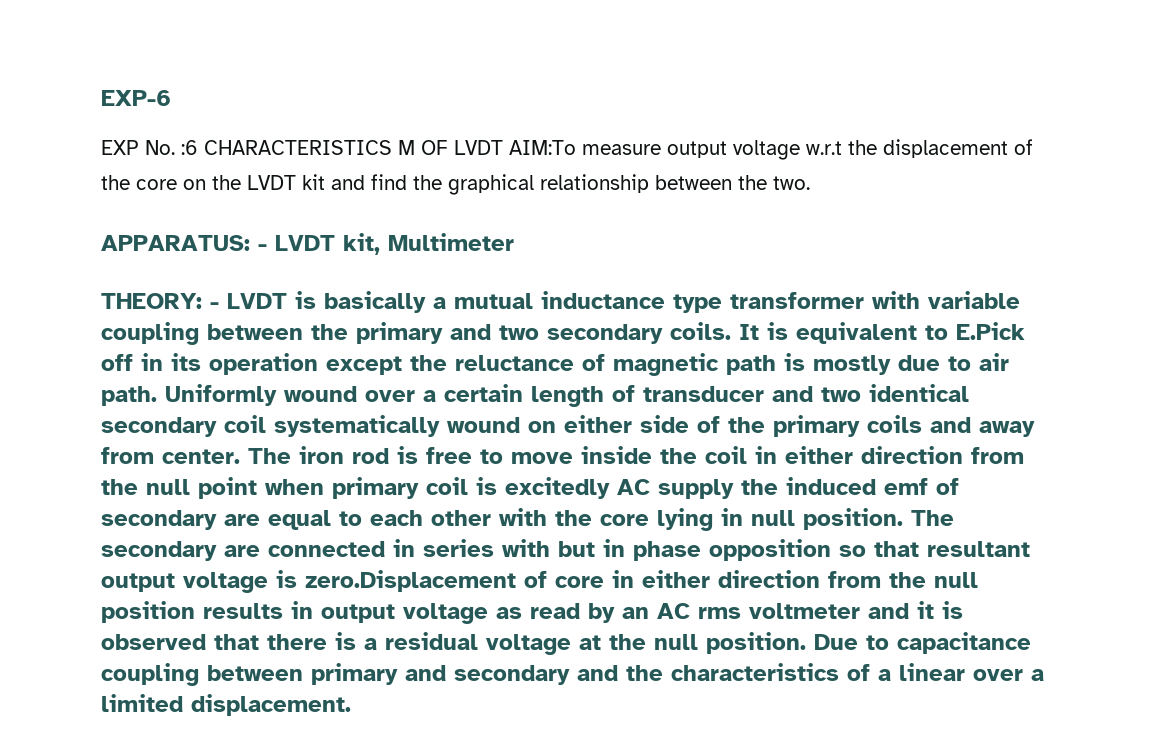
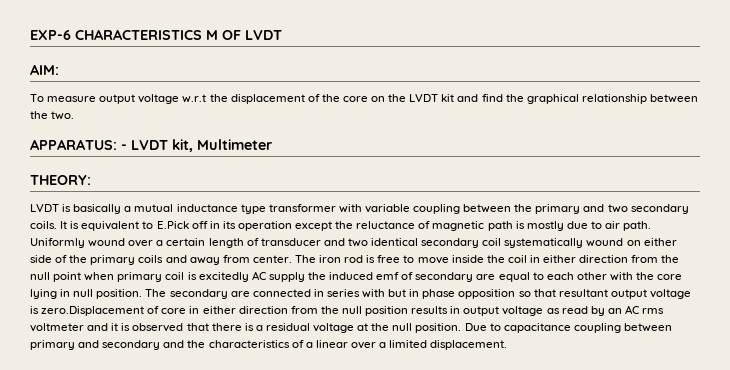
[101,140,198,155] // EXP No. :6 -> (71, 35) none
[509,140,576,155] AIM:To -> [30,64,59,75] [30,94,44,102] // AIM: // To
[210,302,219,309] - -> (91, 180) //

